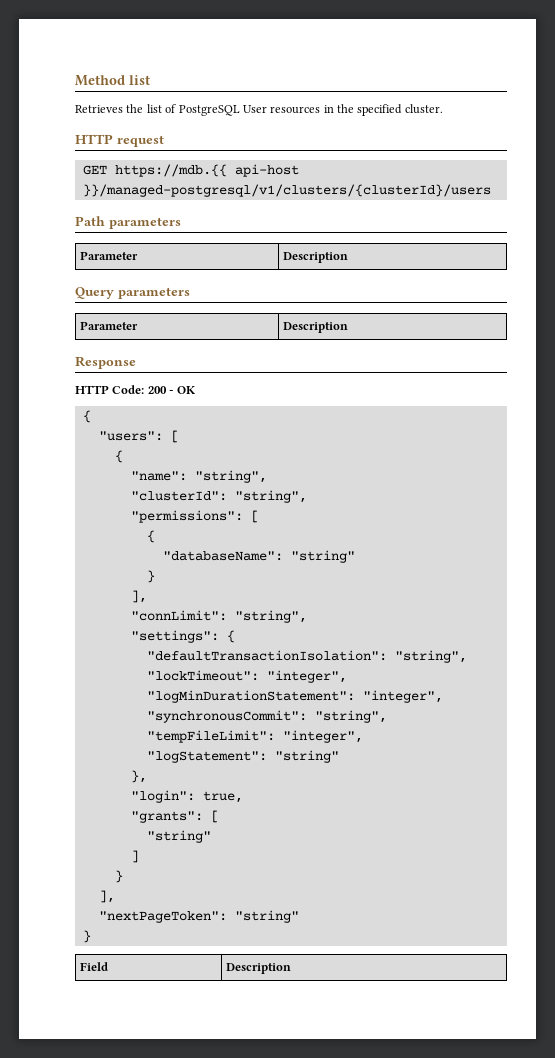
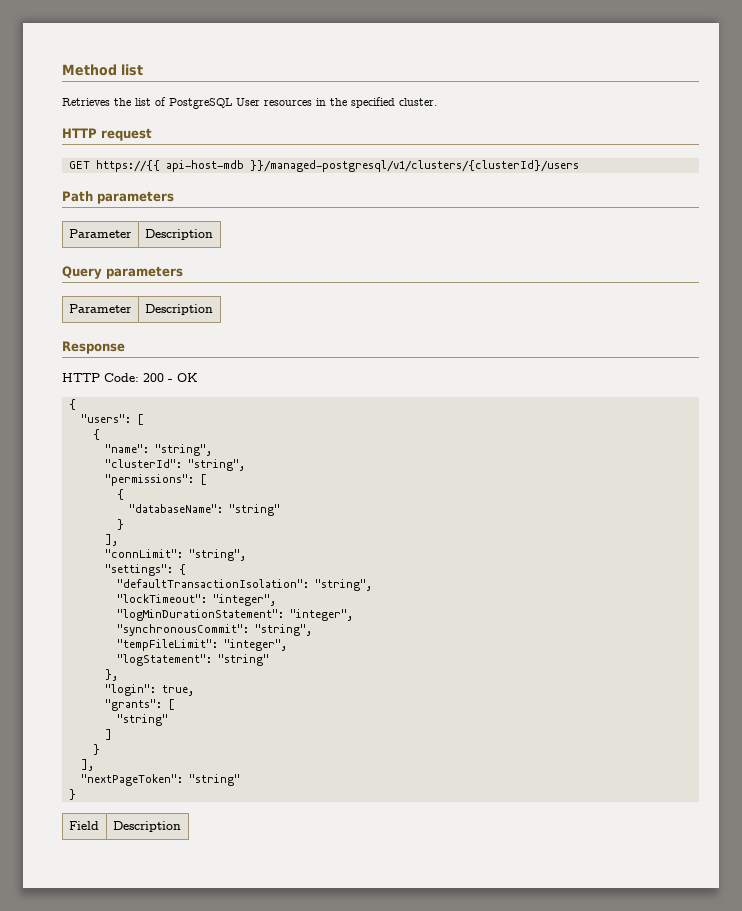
[114,164,299,177] https://mdb.{{ api-host -> [95,160,244,172] https://{{ api-host-mdb

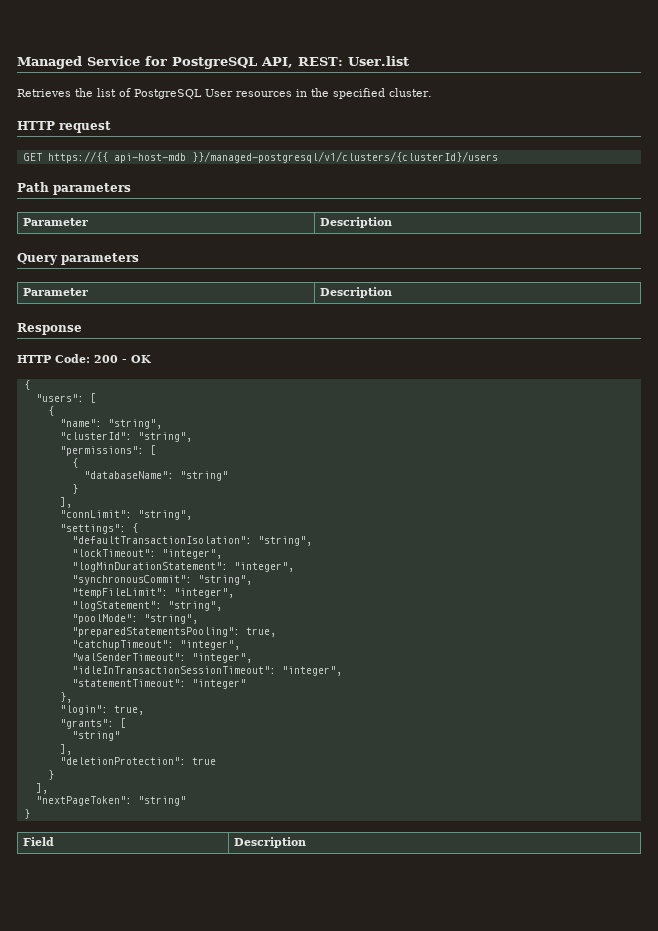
[62,64,143,76] Method list -> [17,56,409,69] Managed Service for PostgreSQL API, REST: User.list
[217,654,269,666] "string" -> [167,601,222,611] [71,614,198,624] [71,627,276,637] [71,640,240,650] [71,653,252,663] [71,666,342,676] [71,679,246,689] "string", // "poolMode": "string", // "preparedStatementsPooling": true, // "catchupTimeout": "integer", // "walSenderTimeout": "integer", // "idleInTransactionSessionTimeout": "integer", // "statementTimeout": "integer"
[104,729,112,740] ] -> [59,744,72,755] [59,757,216,765] ], // "deletionProtection": true

